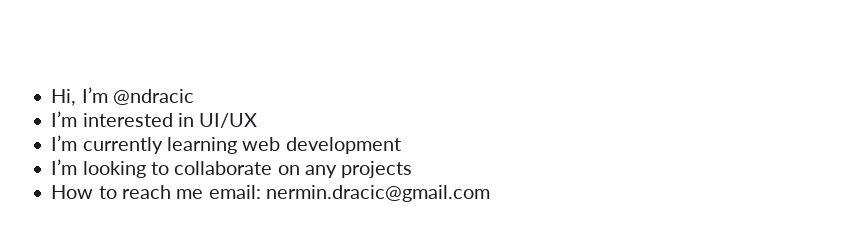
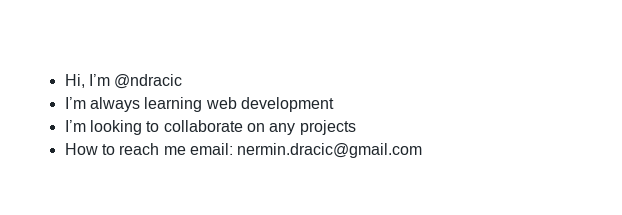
[82,113,258,128] [51,135,163,154] interested in UI/UX // I’m currently -> [89,97,140,112] always

